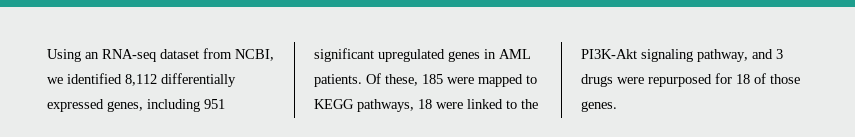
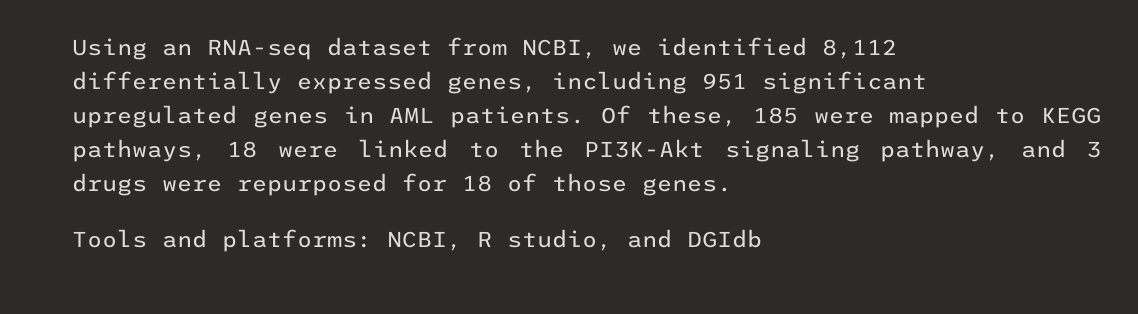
(617, 106) none -> [72,229,762,252] // Tools and platforms: NCBI, R studio, and DGIdb

